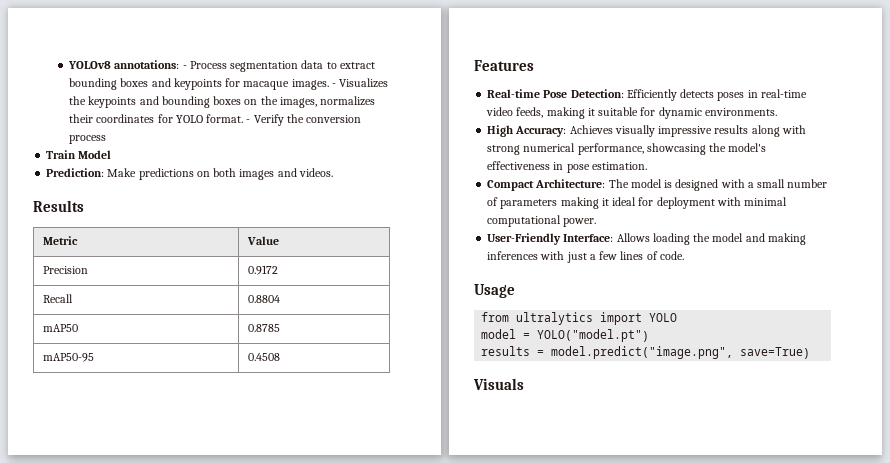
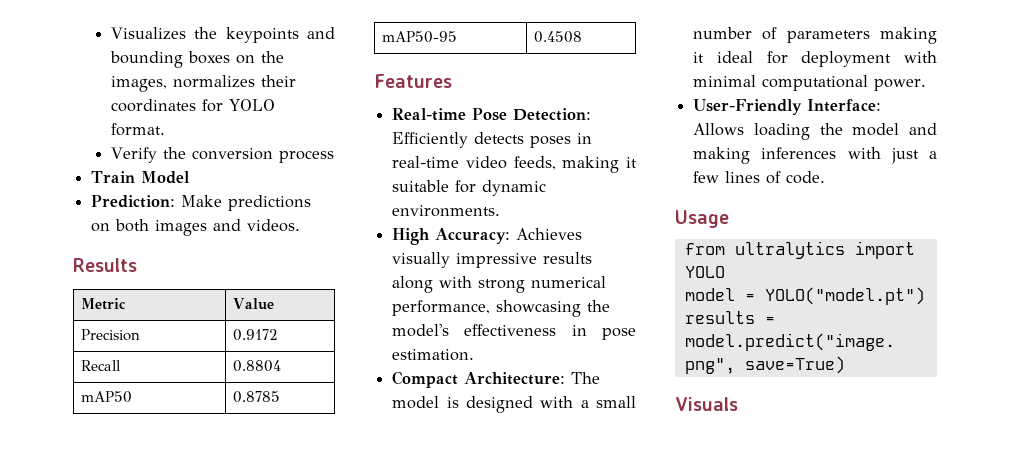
[68,60,375,72] [69,78,336,90] YOLOv8 annotations: - Process segmentation data to extract bounding boxes and keypoints for macaque images. - -> (111, 33) none
[246,119,251,123] - -> (166, 129) //

